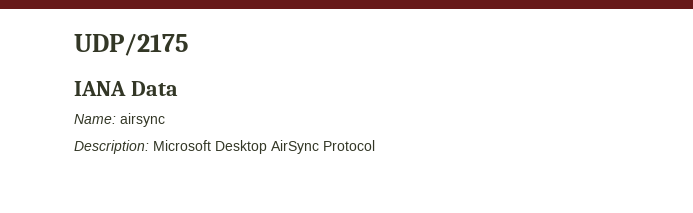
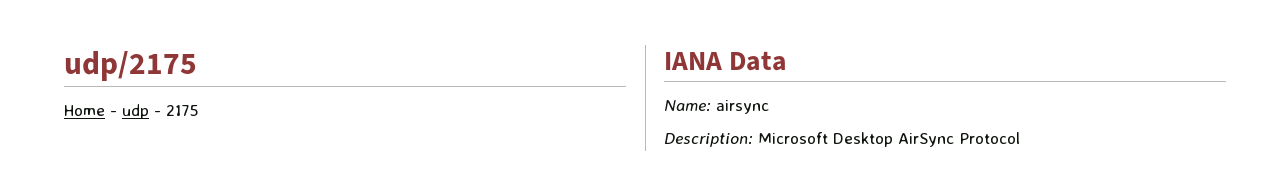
[74,33,189,56] UDP/2175 -> [64,51,197,81] [64,104,199,119] udp/2175 // Home - udp - 2175

